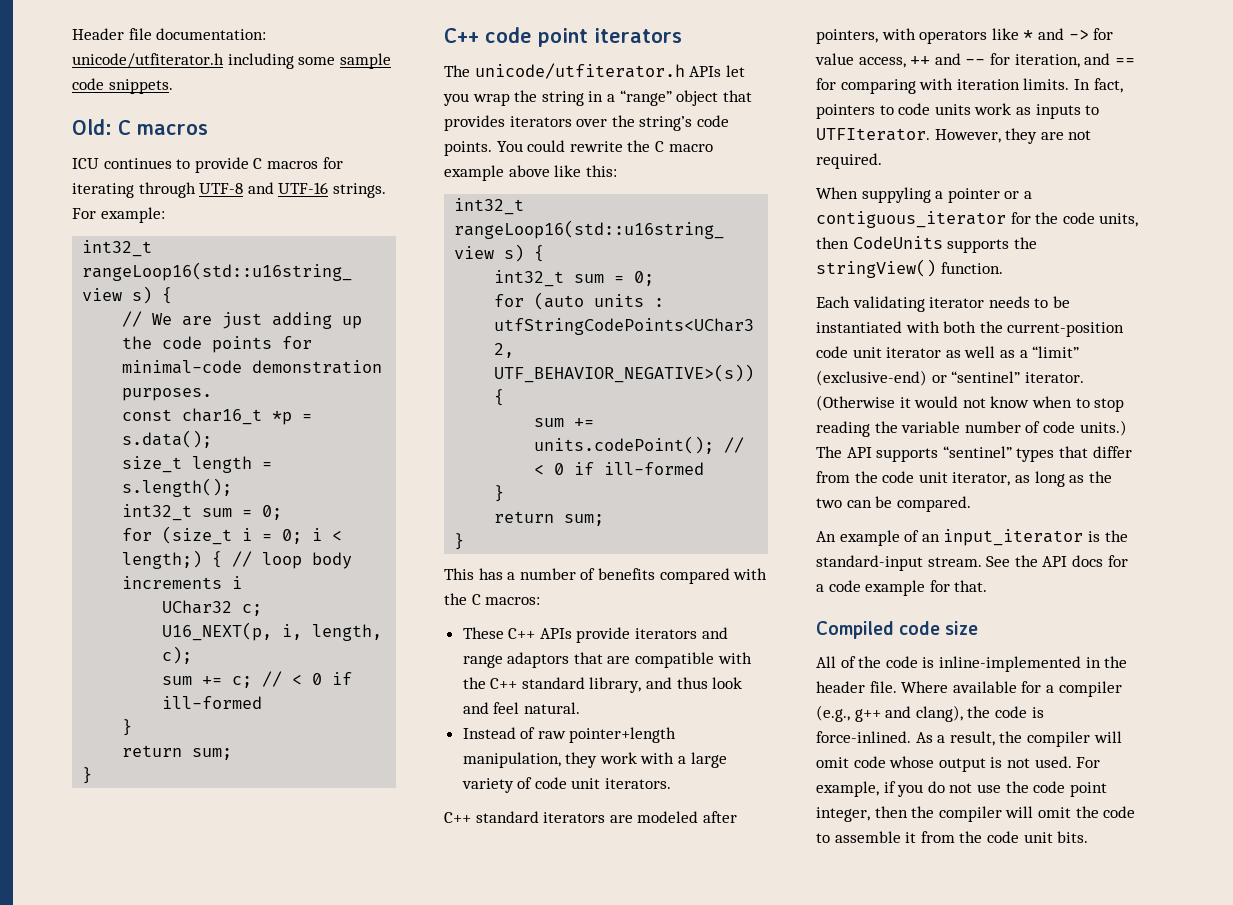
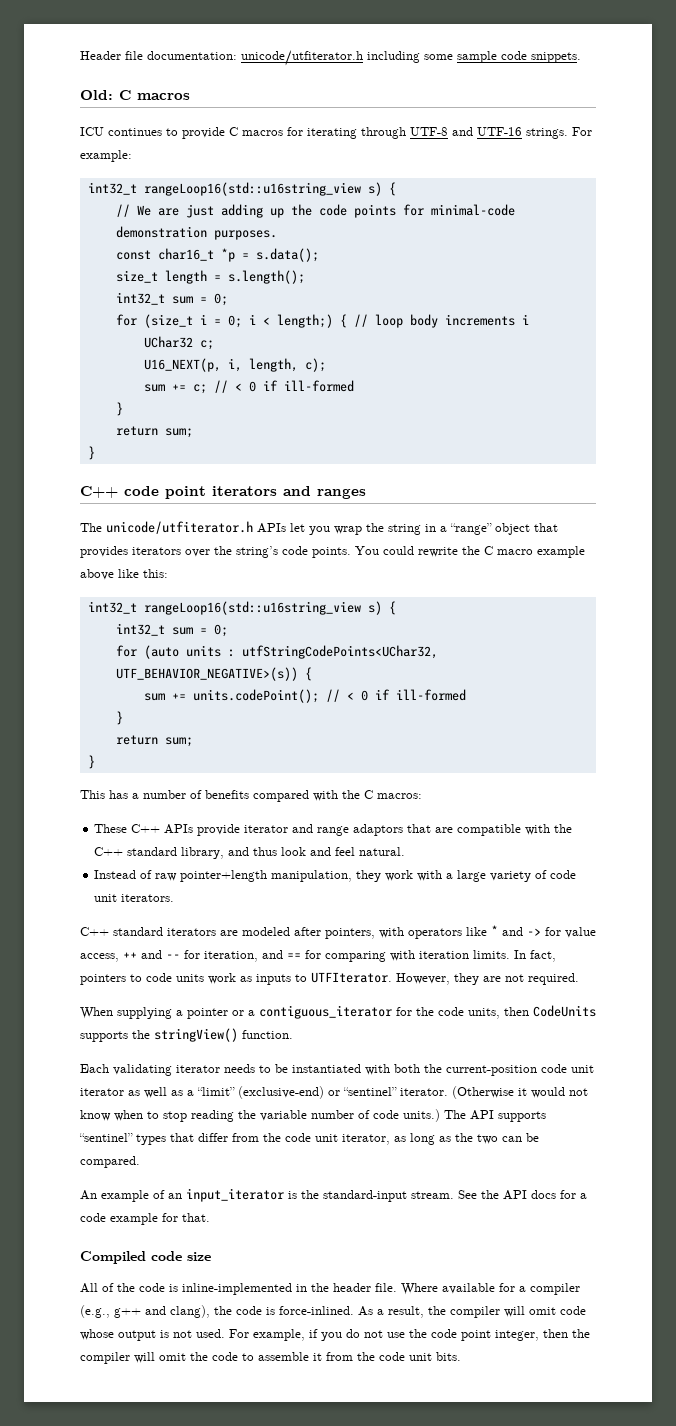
(682, 35) none -> [283,486,366,499] and ranges
[635,628,698,639] iterators -> [244,825,289,833] iterator
[861,187,931,203] suppyling -> [117,1007,172,1019] supplying

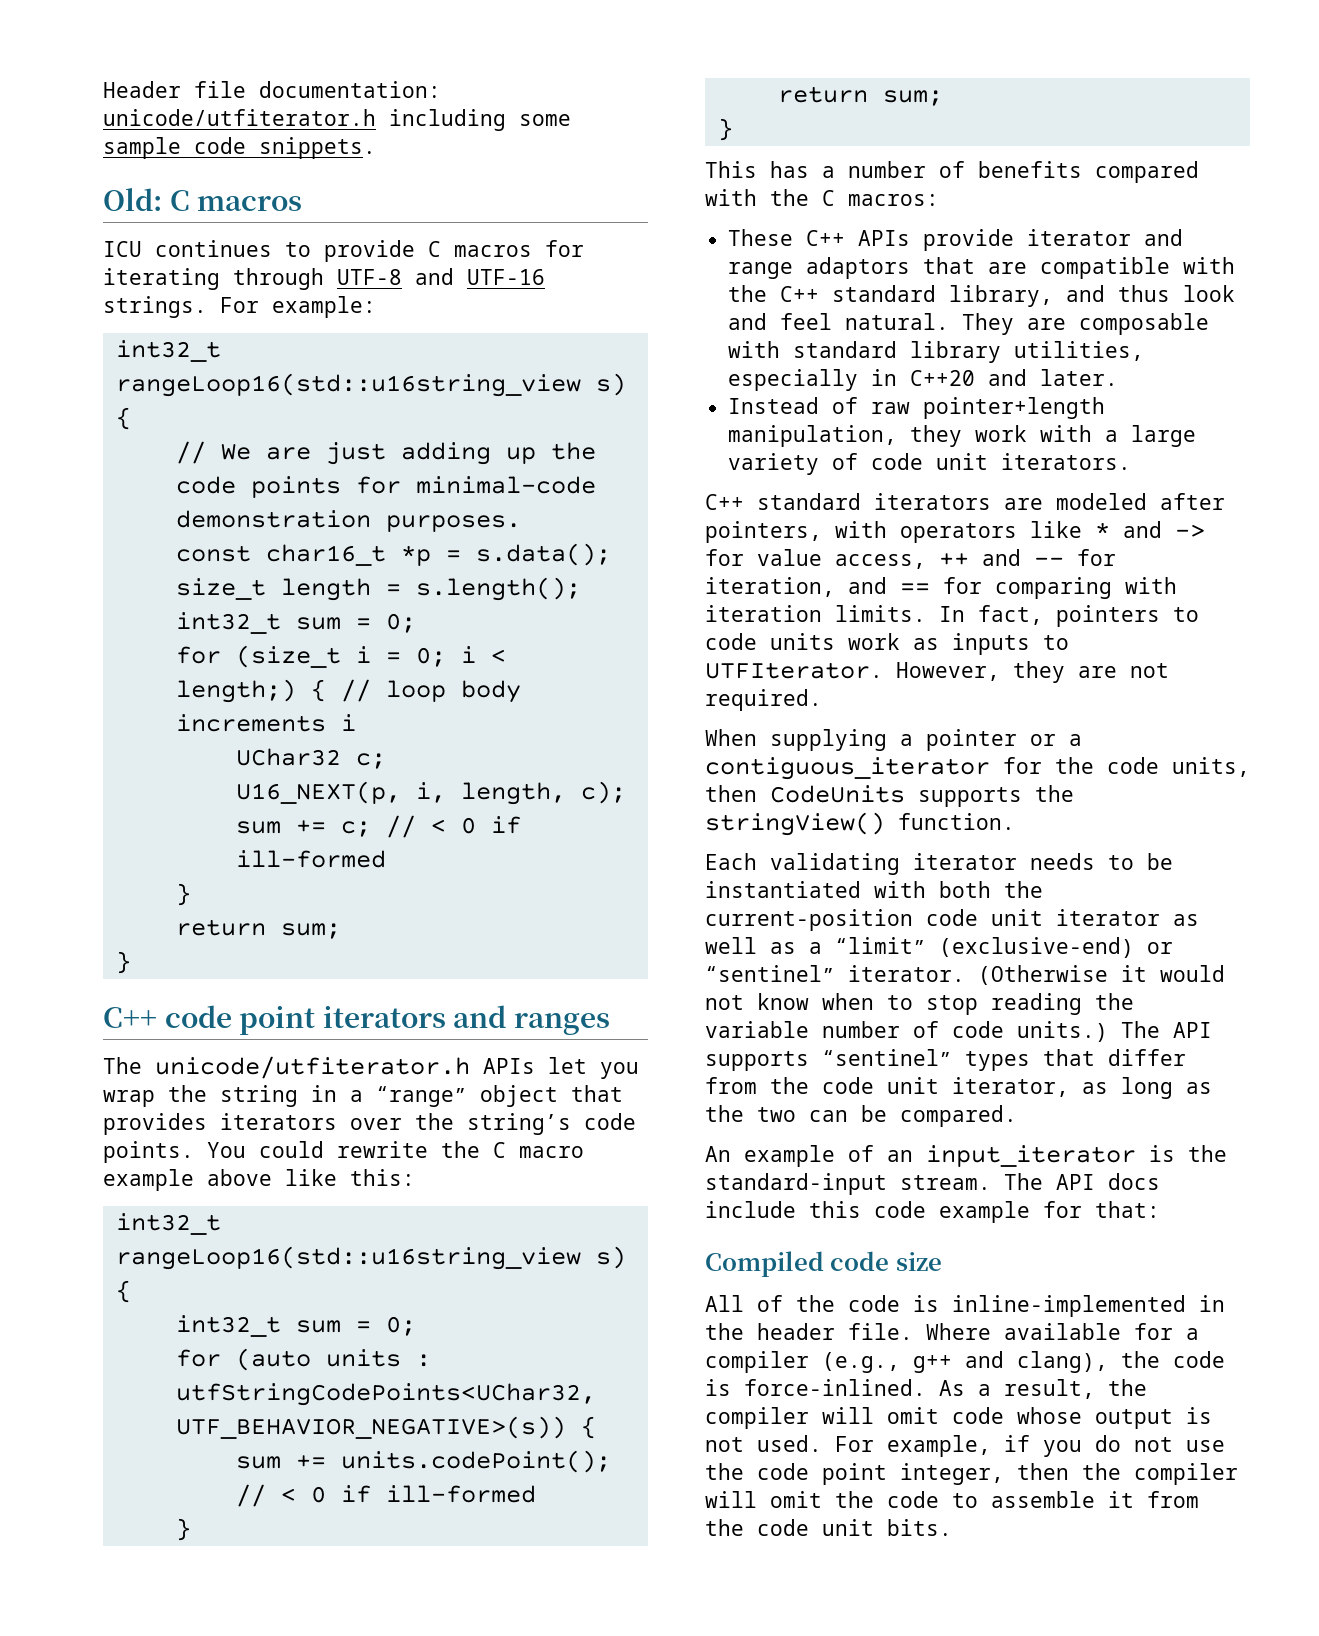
(406, 851) none -> [962,313,1210,335] [728,341,1145,363] [728,369,1119,391] They are composable with standard library utilities, especially in C++20 and later.
[458,1190,587,1200] See the API docs for a -> [1004,1173,1160,1190] [705,1201,861,1218] The API docs include this
[182,1213,210,1222] that. -> [1095,1201,1160,1218] that:

